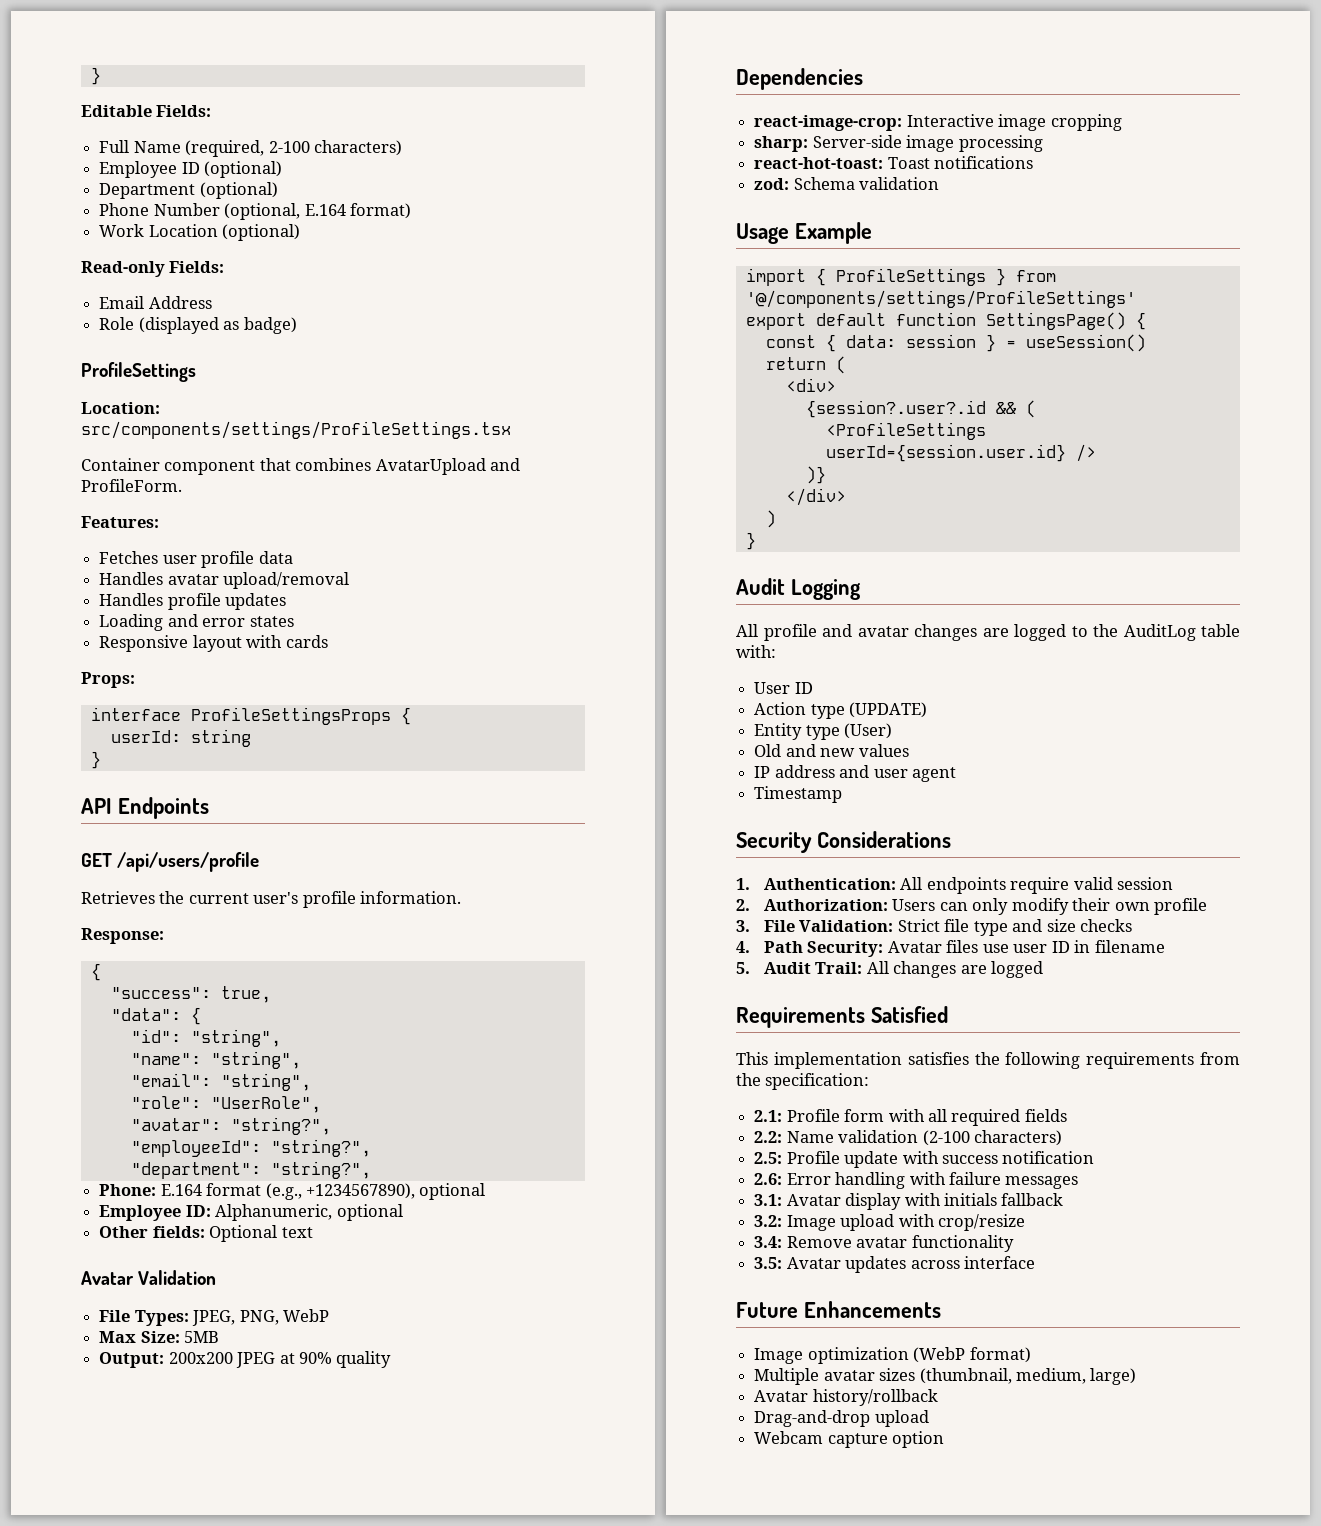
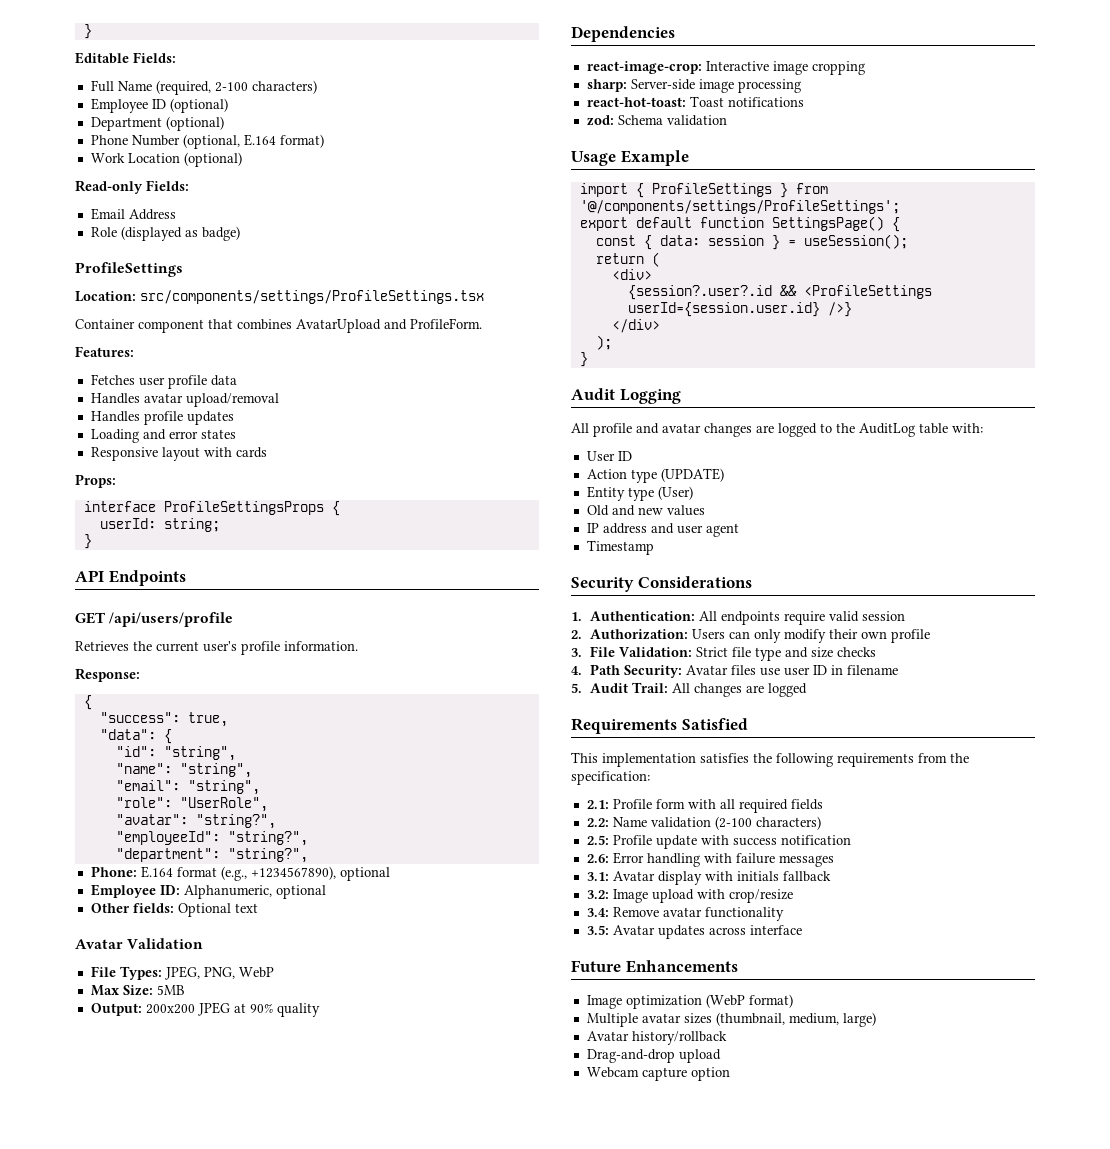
[190,729,251,747] string -> [163,518,220,532] string;
[745,290,1136,308] '@/components/settings/ProfileSettings' -> [579,200,900,214] '@/components/settings/ProfileSettings';
[1025,334,1146,352] useSession() -> [803,234,908,249] useSession();
[1025,400,1036,418] ( // -> (797, 290) none
[1075,444,1096,462] [805,466,826,484] /> // )} -> [827,302,852,317] />}
[765,510,776,528] ) -> [595,335,612,350] );

